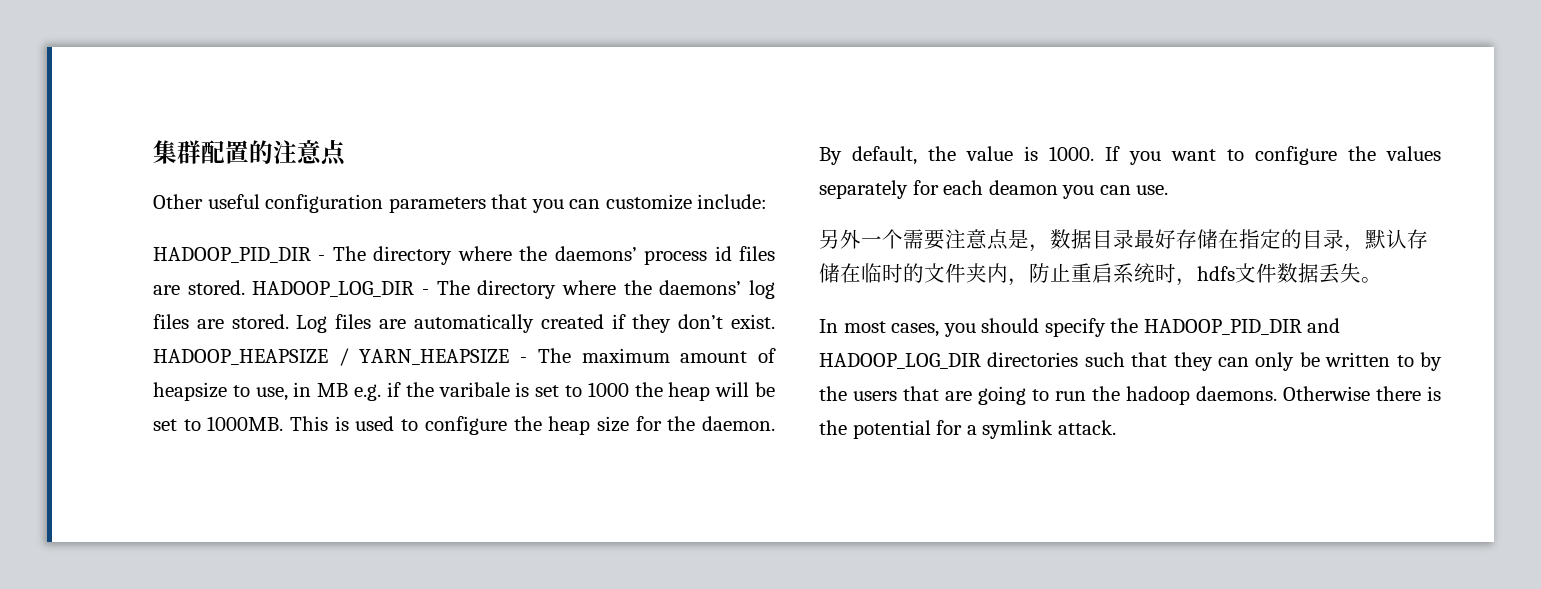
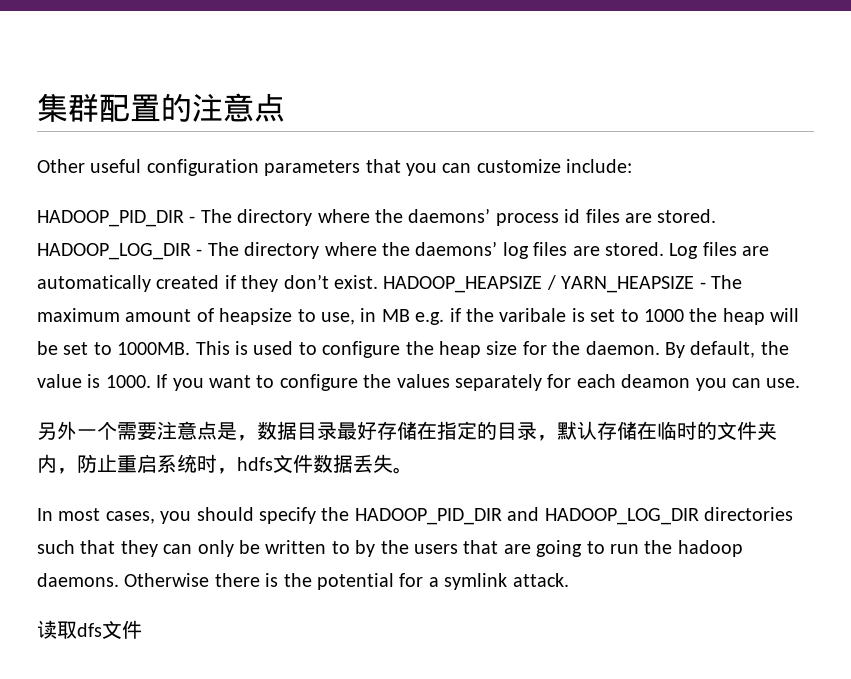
(1116, 427) none -> [37,620,142,639] // 读取dfs文件

